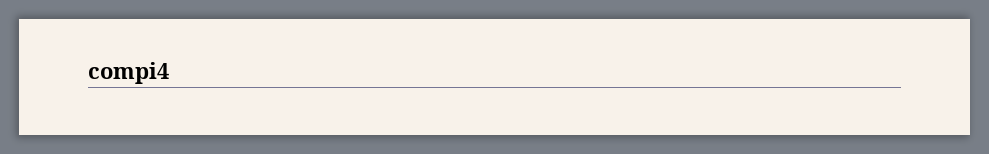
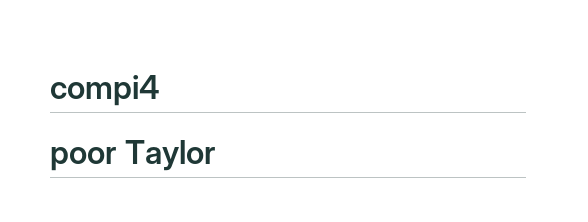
(169, 73) none -> [50,140,215,171] // poor Taylor

